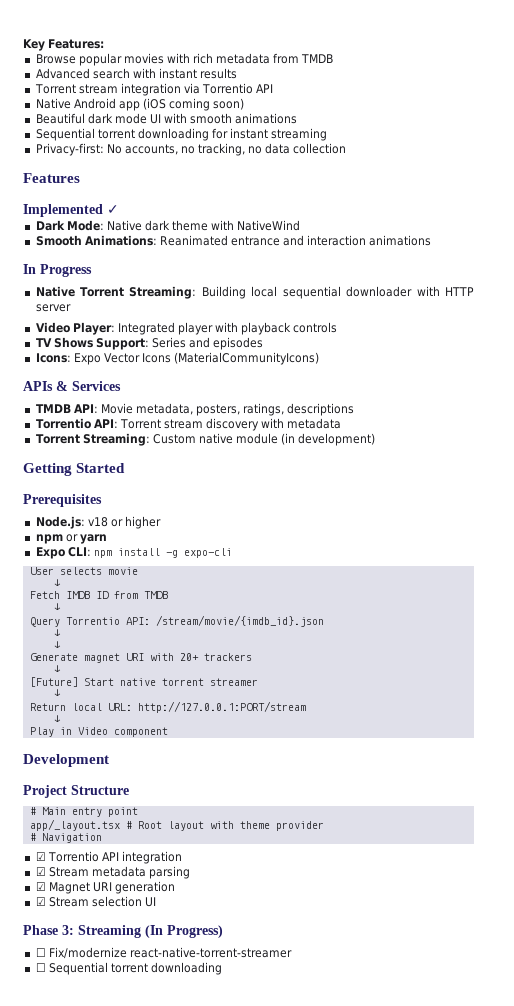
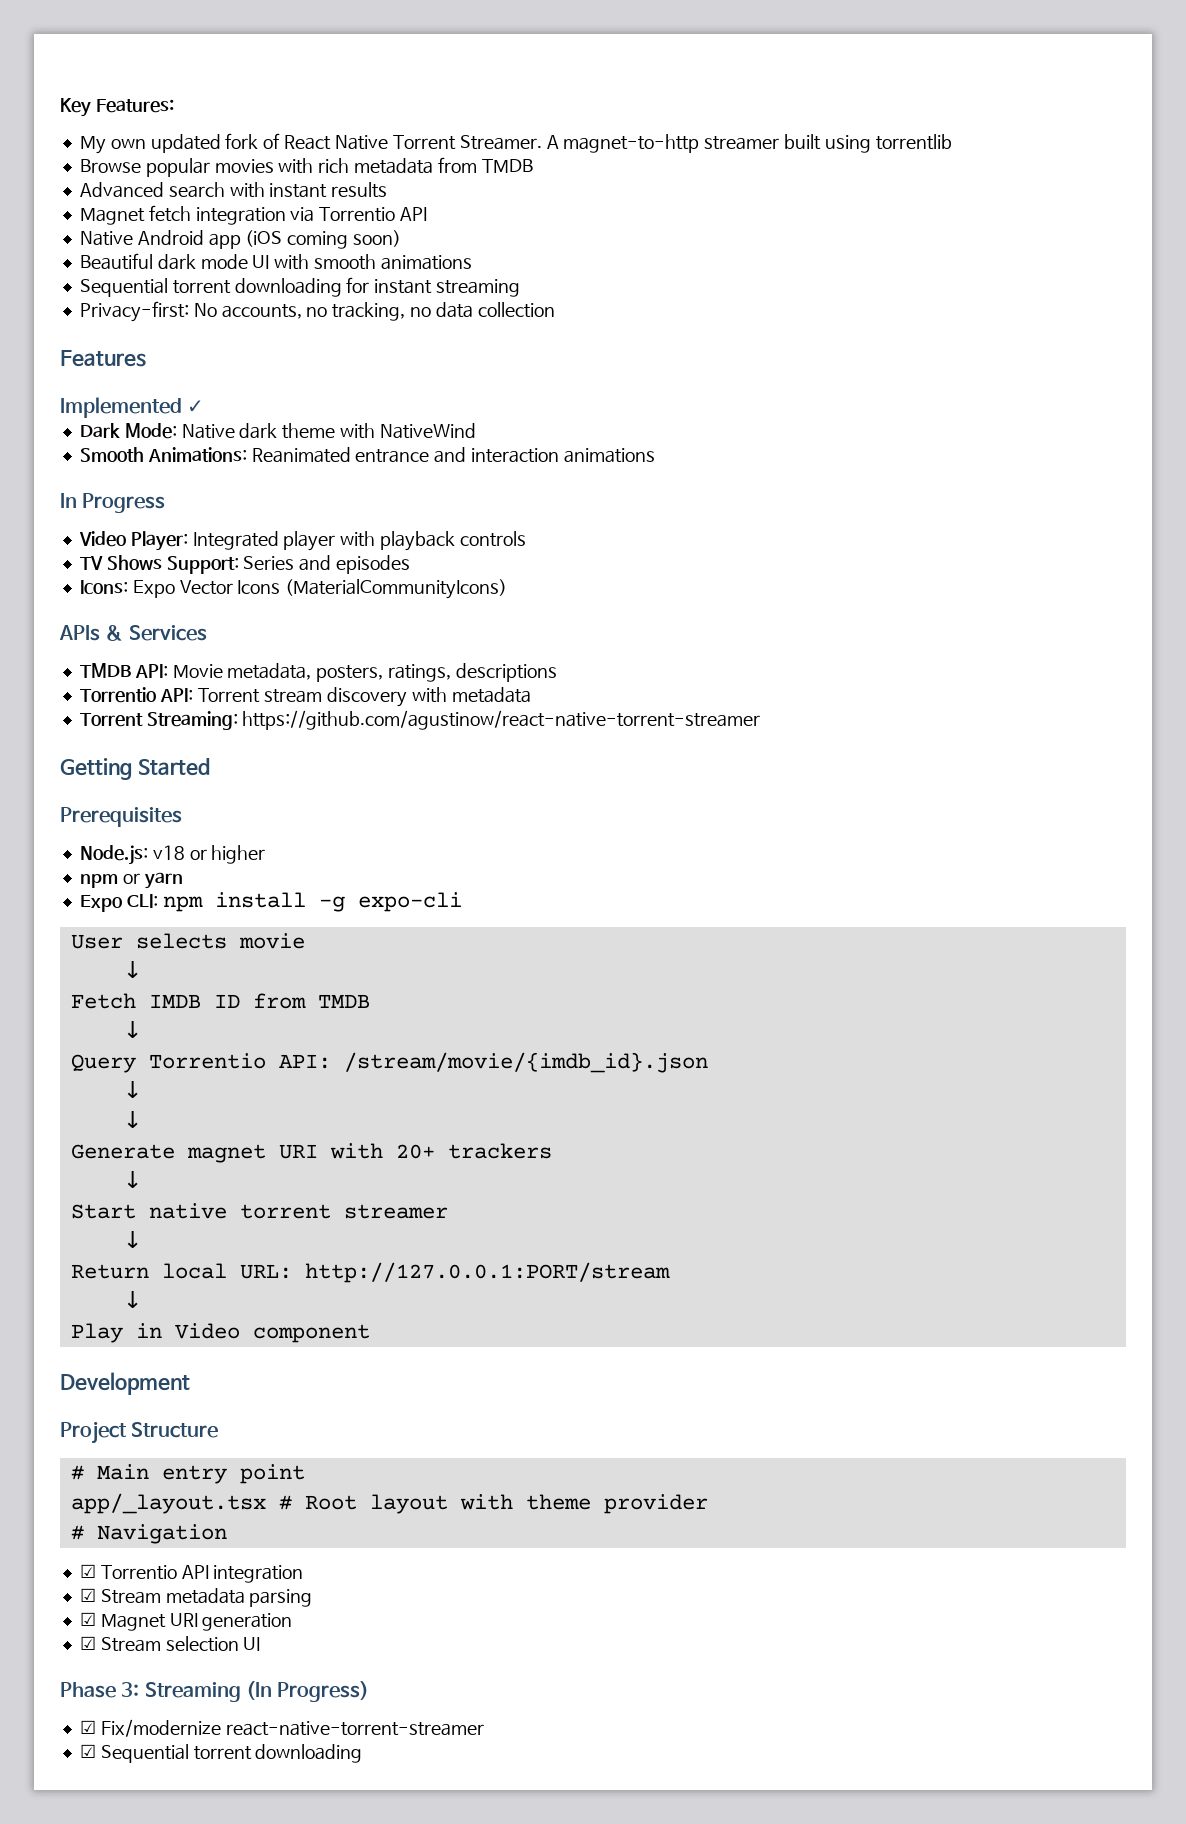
(105, 44) none -> [79,133,952,154] // My own updated fork of React Native Torrent Streamer. A magnet-to-http streamer built using torrentlib
[34,84,118,94] Torrent stream -> [79,205,191,225] Magnet fetch
[35,286,474,299] [35,304,71,312] // Native Torrent Streaming: Building local sequential downloader with HTTP server -> (166, 503) none
[152,433,376,446] Custom native module (in development) -> [242,710,761,730] https://github.com/agustinow/react-native-torrent-streamer
[29,677,78,687] [Future] -> (142, 1179) none
[35,948,46,957] ☐ -> [79,1720,96,1734] ☑
[35,963,46,972] ☐ -> [79,1744,96,1758] ☑

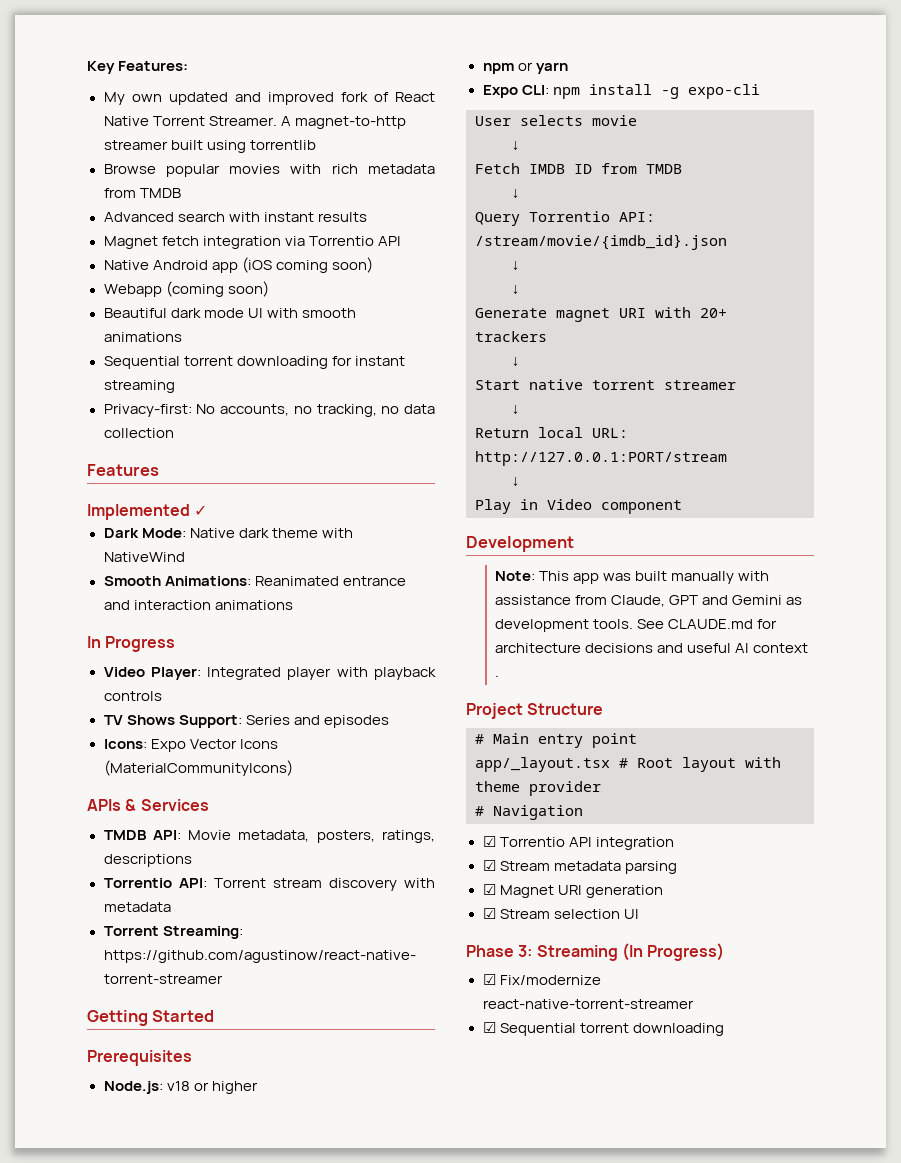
(221, 143) none -> [234,92,334,105] and improved
(402, 238) none -> [103,281,269,297] // Webapp (coming soon)
(190, 1383) none -> [495,571,770,584] [495,595,803,607] [495,619,778,632] [495,643,809,653] [495,675,500,677] // Note: This app was built manually with assistance from Claude, GPT and Gemini as development tools. See CLAUDE.md for architecture decisions and useful AI context .

